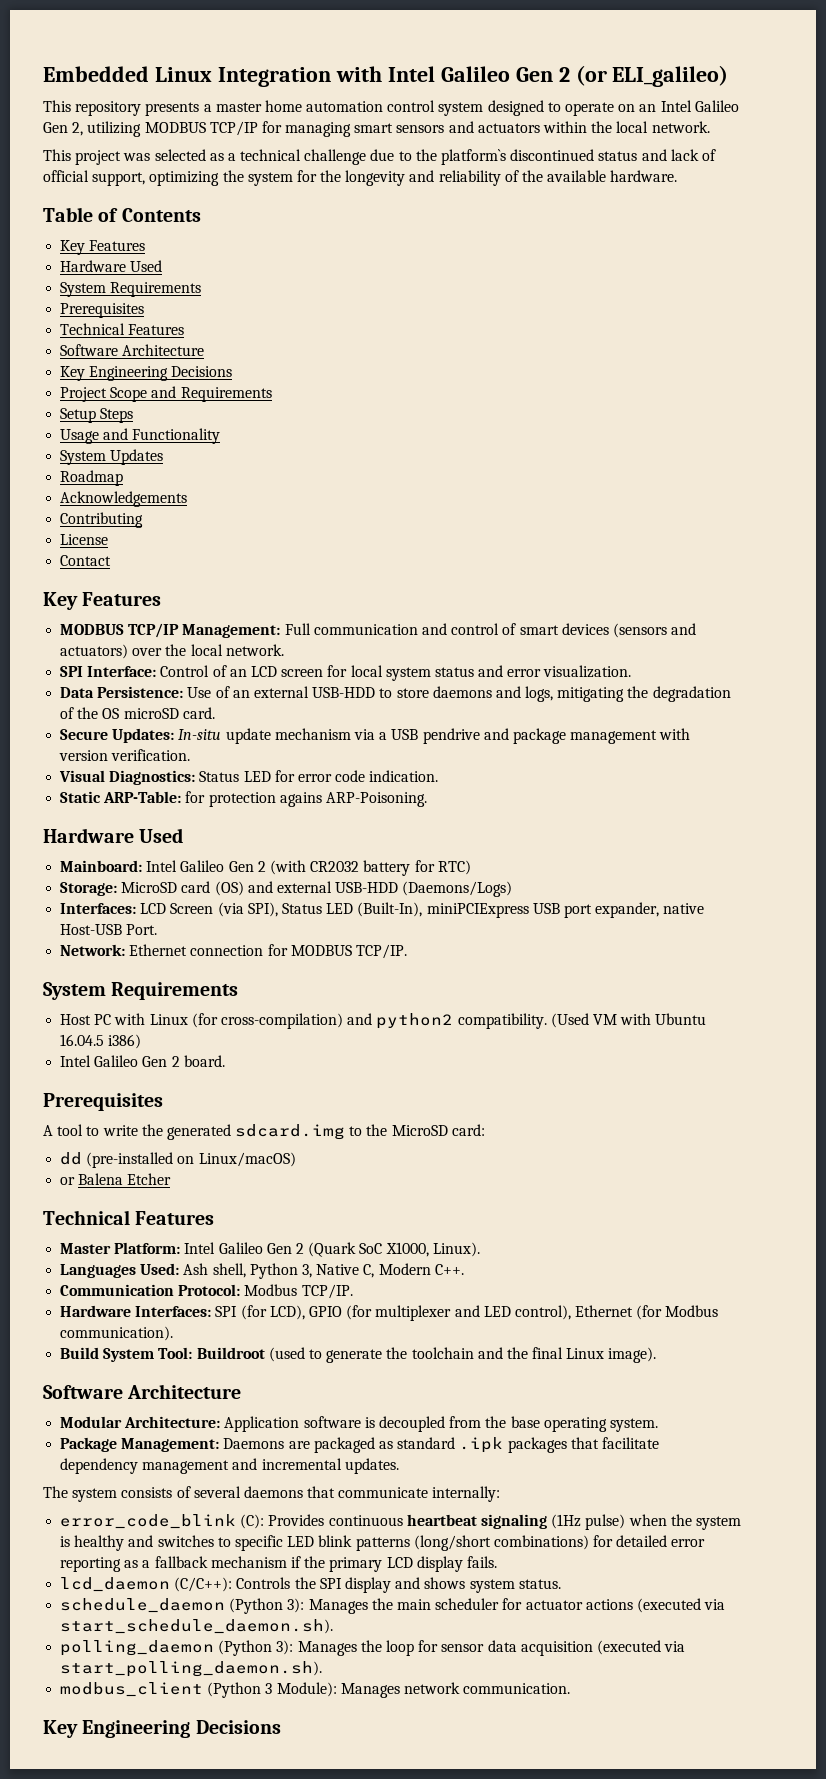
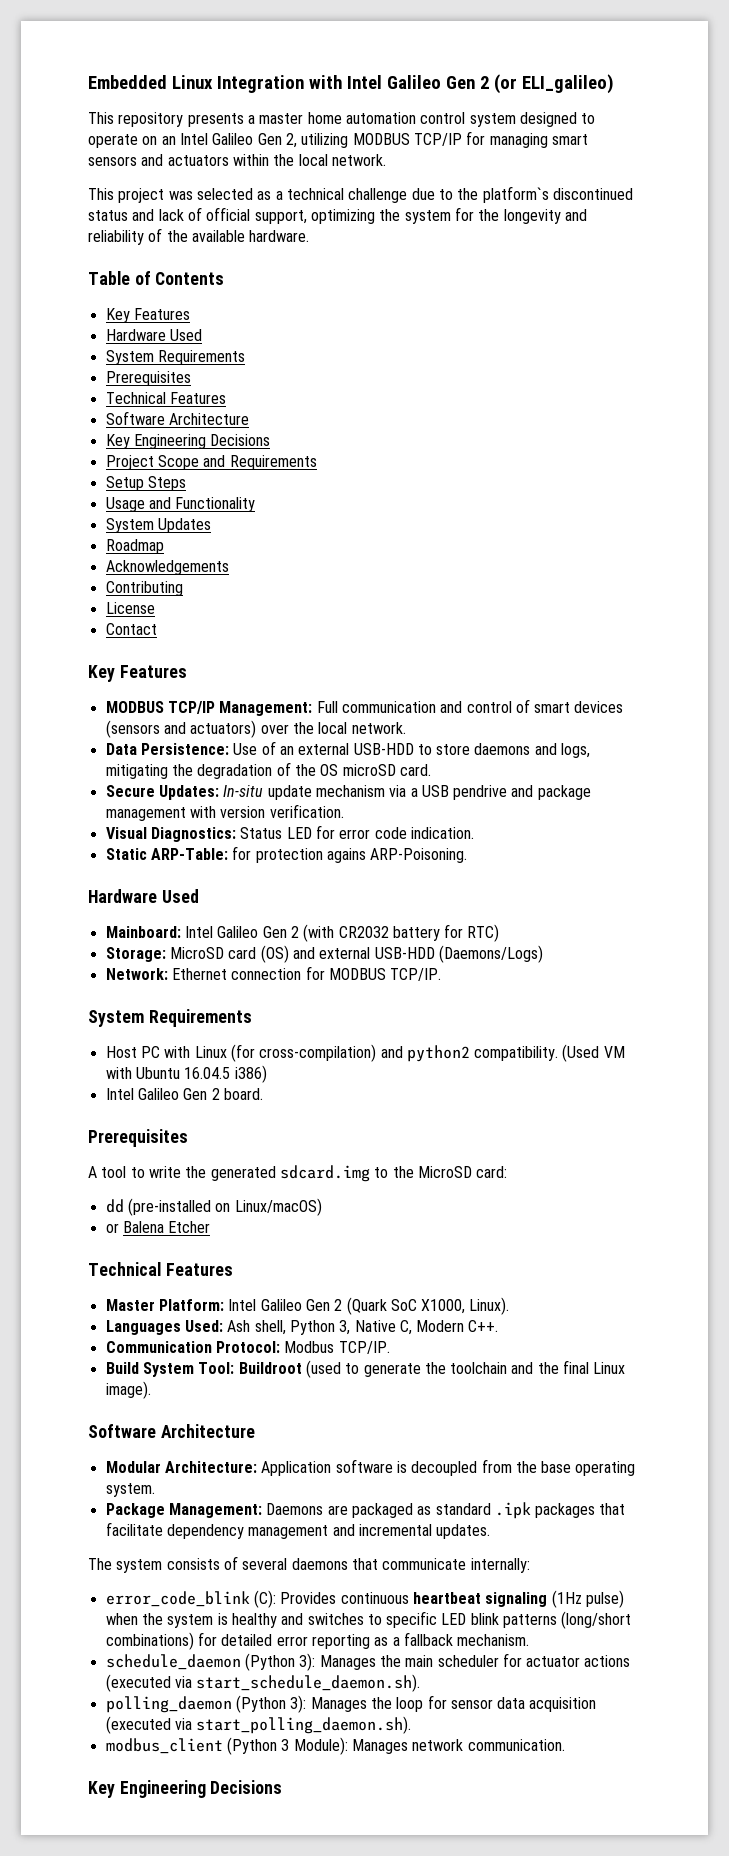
[60,665,632,681] // SPI Interface: Control of an LCD screen for local system status and error visualization. -> (406, 728) none
[60,902,705,918] [60,924,158,935] // Interfaces: LCD Screen (via SPI), Status LED (Built-In), miniPCIExpress USB port expander, native Host-USB Port. -> (543, 954) none
[60,1305,719,1321] [60,1326,174,1341] // Hardware Interfaces: SPI (for LCD), GPIO (for multiplexer and LED control), Ethernet (for Modbus communication). -> (390, 1347) none
[210,1556,497,1572] [60,1577,561,1593] mechanism if the primary LCD display fails. // lcd_daemon (C/C++): Controls the SPI display and shows system status. -> [457,1634,530,1646] mechanism.

